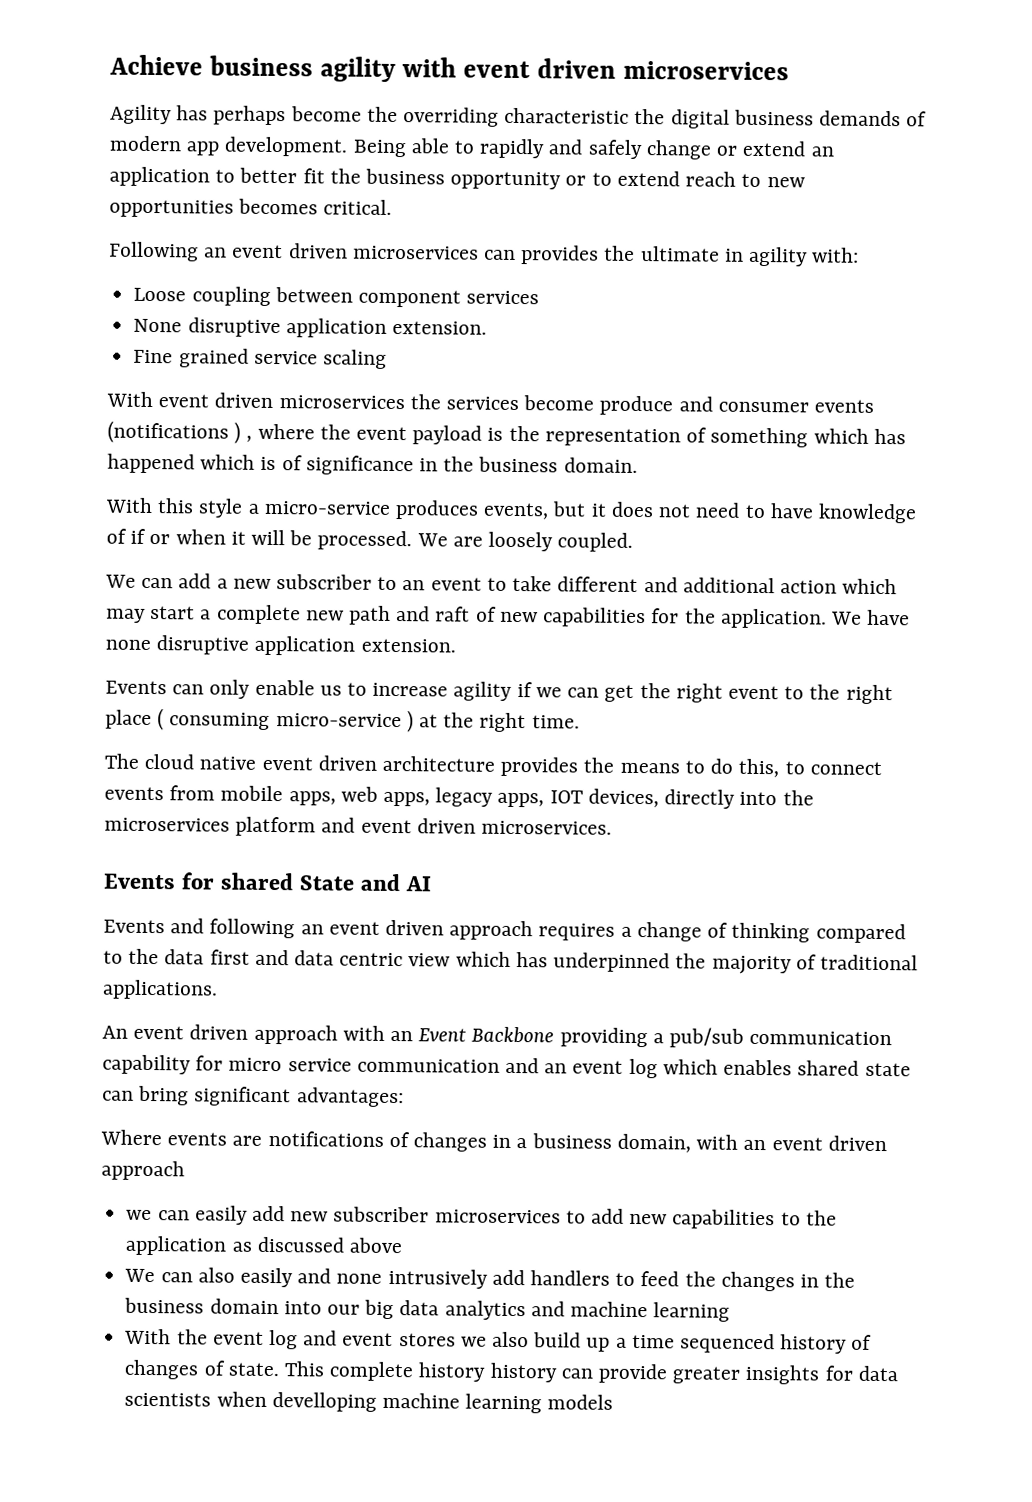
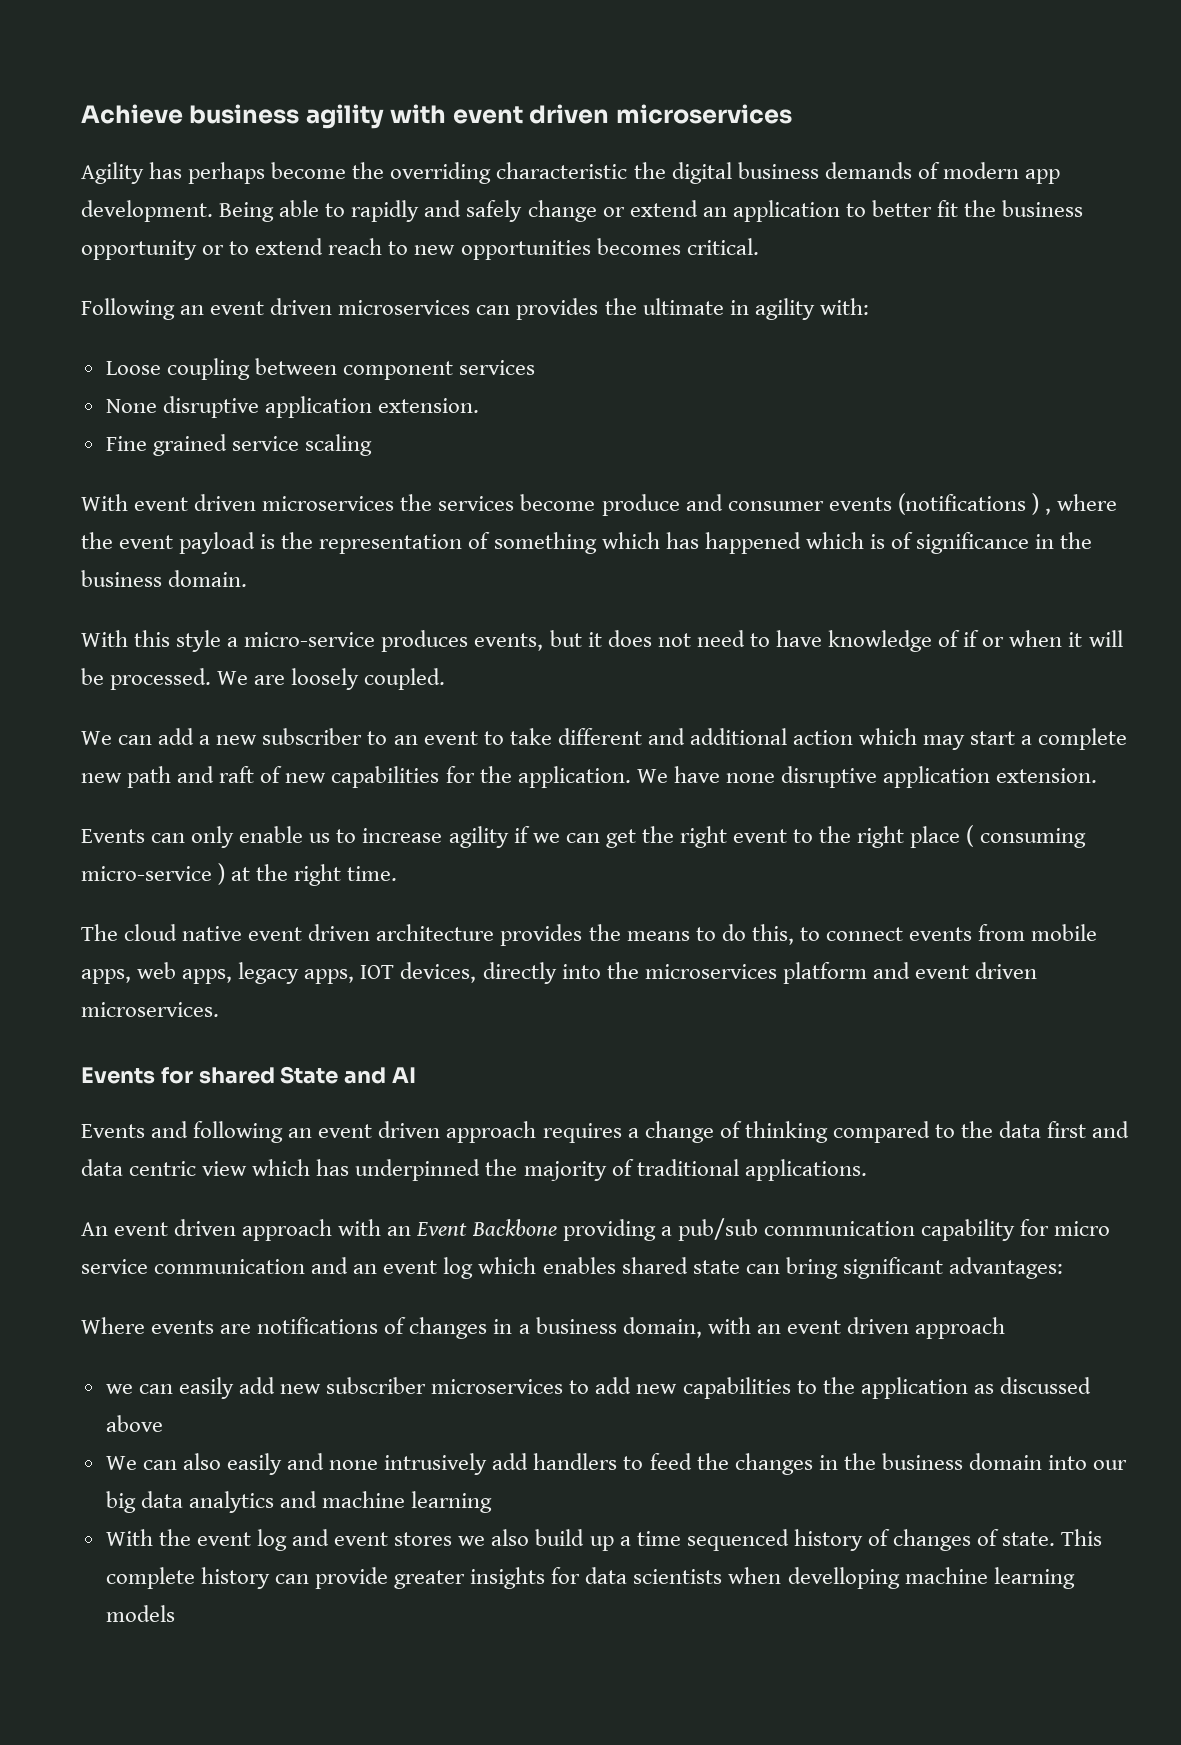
[489,1362,557,1383] history -> (270, 1578) none

